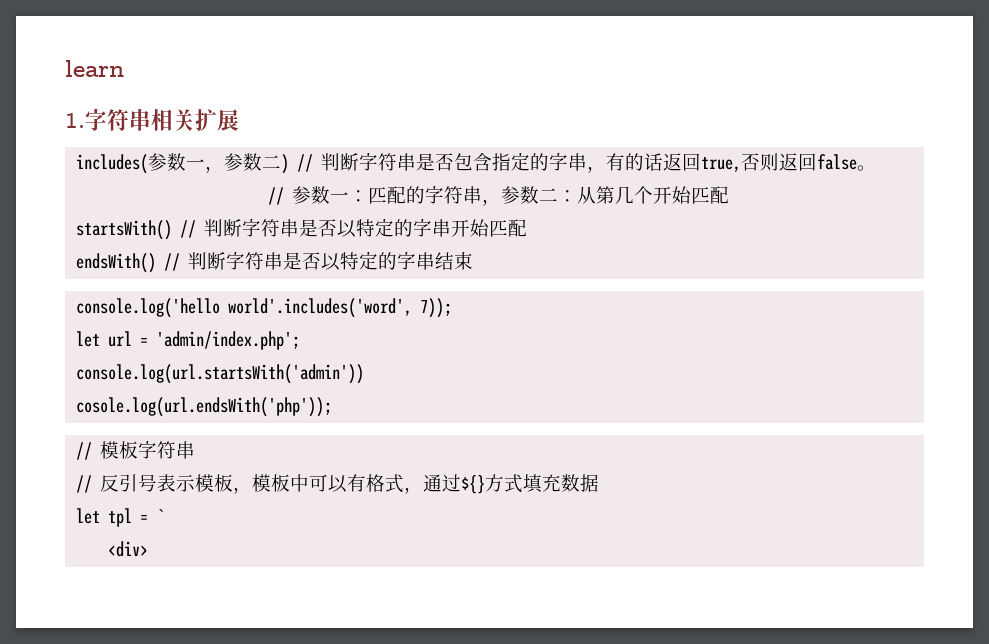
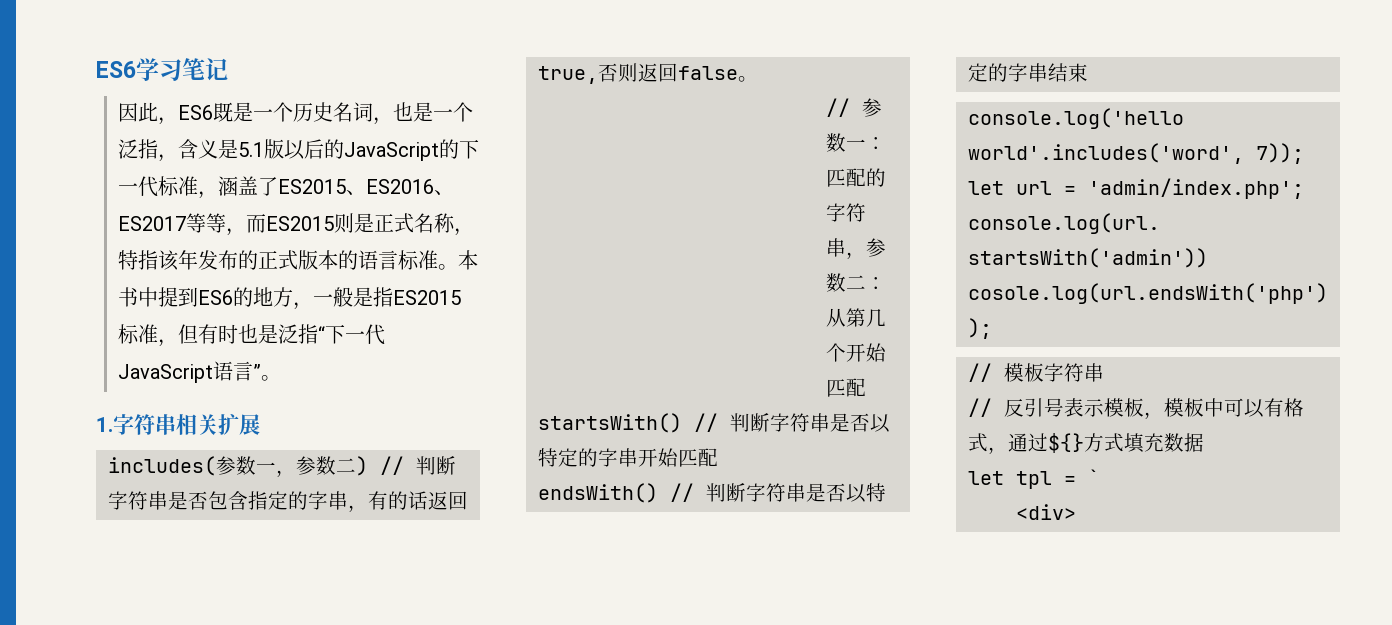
[65,60,124,77] learn -> [96,58,228,81] [118,102,474,125] [118,139,480,162] [118,176,455,199] [118,213,475,236] [118,250,479,271] [118,287,462,310] [118,324,386,347] [118,361,282,383] ES6学习笔记 // 因此，ES6既是一个历史名词，也是一个泛指，含义是5.1版以后的JavaScript的下一代标准，涵盖了ES2015、ES2016、ES2017等等，而ES2015则是正式名称，特指该年发布的正式版本的语言标准。本书中提到ES6的地方，一般是指ES2015标准，但有时也是泛指“下一代JavaScript语言”。

